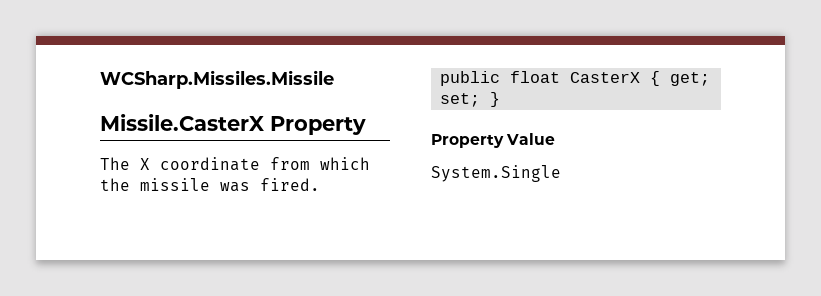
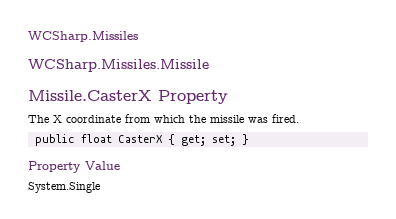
(100, 79) none -> [28,31,138,42] WCSharp.Missiles //

